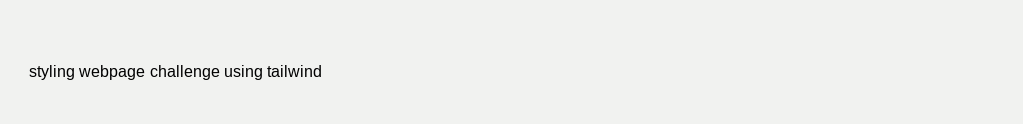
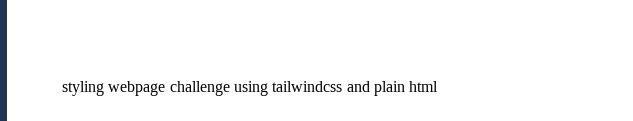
[267,65,323,77] tailwind -> [272,81,439,96] tailwindcss and plain html

